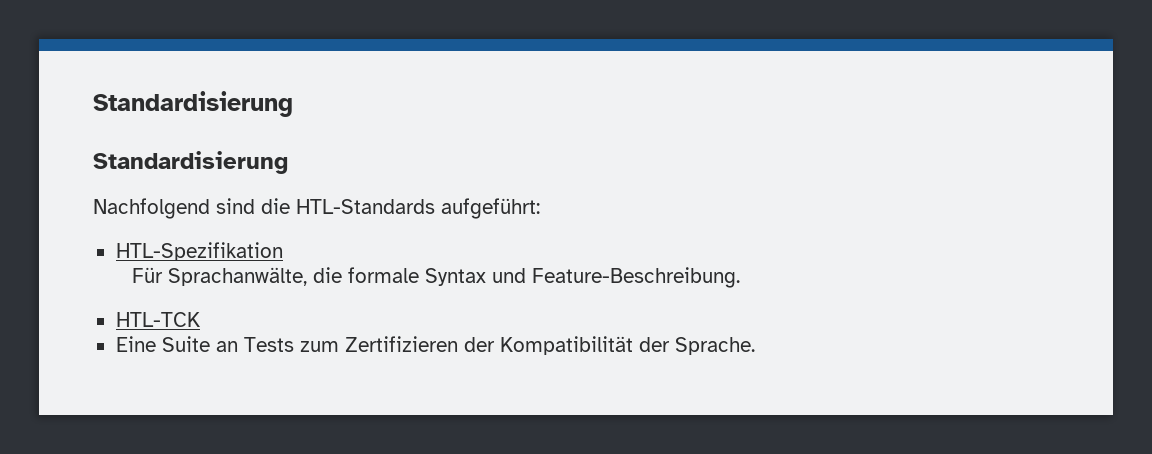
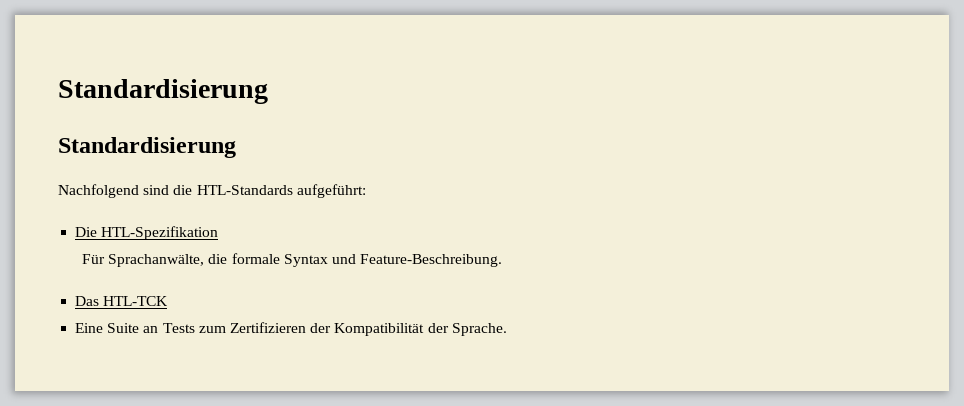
(540, 208) none -> [75,227,98,237] Die
(740, 277) none -> [75,296,100,306] Das

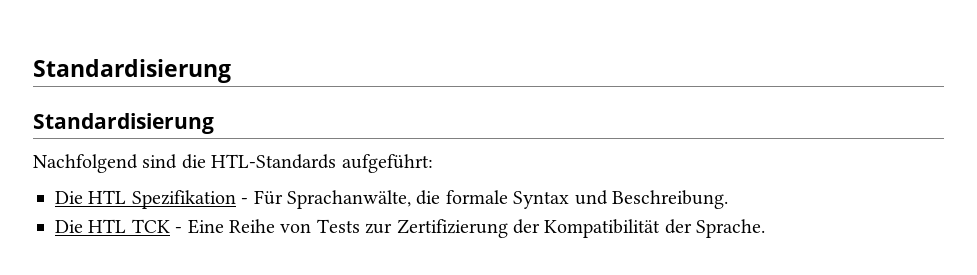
[101,226,219,240] HTL-Spezifikation // -> [88,190,249,209] HTL Spezifikation -
[360,254,503,267] [75,296,169,306] [75,322,306,333] Feature-Beschreibung. // Das HTL-TCK // Eine Suite an Tests zum Zertifizieren -> [611,190,728,209] [55,219,508,238] Beschreibung. // Die HTL TCK - Eine Reihe von Tests zur Zertifizierung

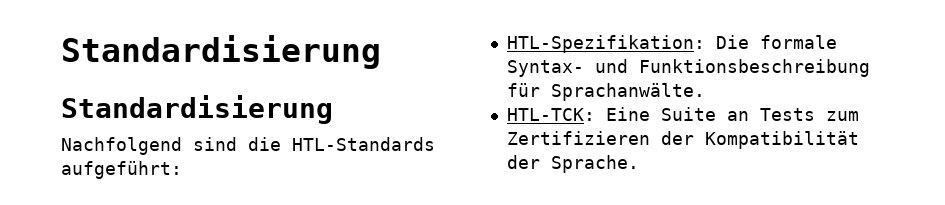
[55,190,728,209] [55,219,508,238] Die HTL Spezifikation - Für Sprachanwälte, die formale Syntax und Beschreibung. // Die HTL TCK - Eine Reihe von Tests zur Zertifizierung -> [506,35,837,53] [506,59,870,77] [506,83,705,101] [506,107,859,121] [506,131,650,145] HTL-Spezifikation: Die formale Syntax- und Funktionsbeschreibung für Sprachanwälte. // HTL-TCK: Eine Suite an Tests zum Zertifizieren

